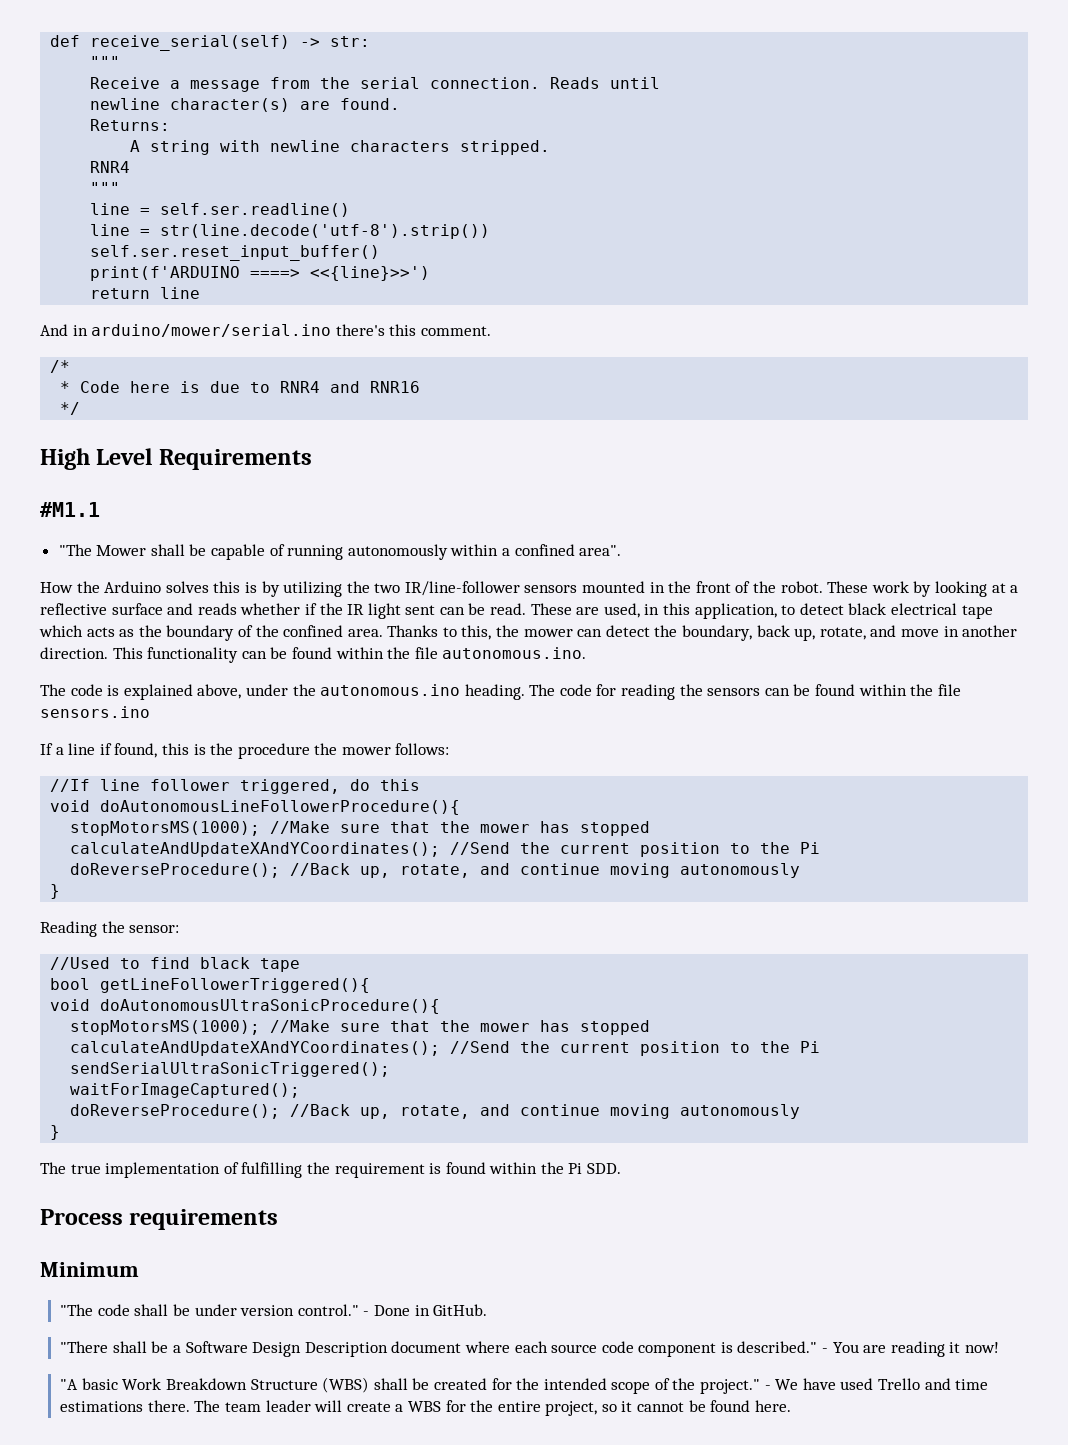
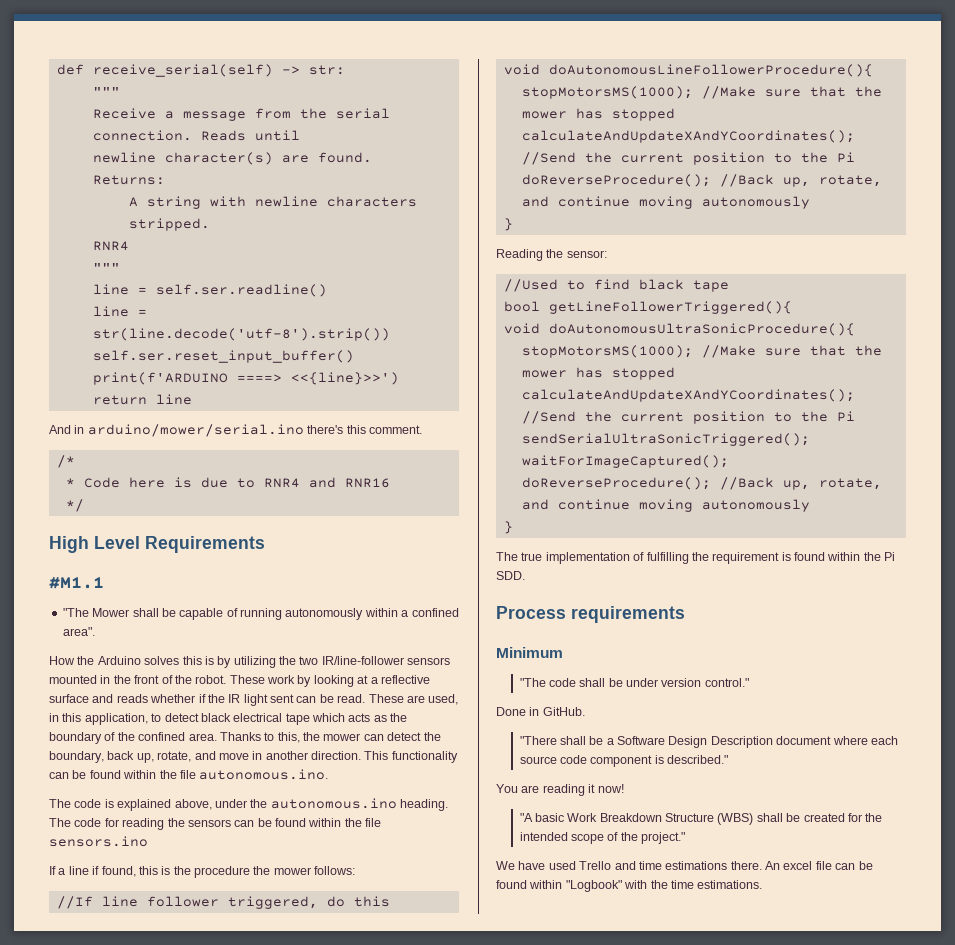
[363,1311,370,1316] - -> (749, 682) //
[822,1348,829,1353] - -> (728, 759) //
[764,1385,771,1390] - -> (685, 838) //
[194,1400,791,1416] The team leader will create a WBS for the entire project, so it cannot be found here. -> [765,861,873,870] [496,880,763,892] An excel file can be found within "Logbook" with the time estimations.

